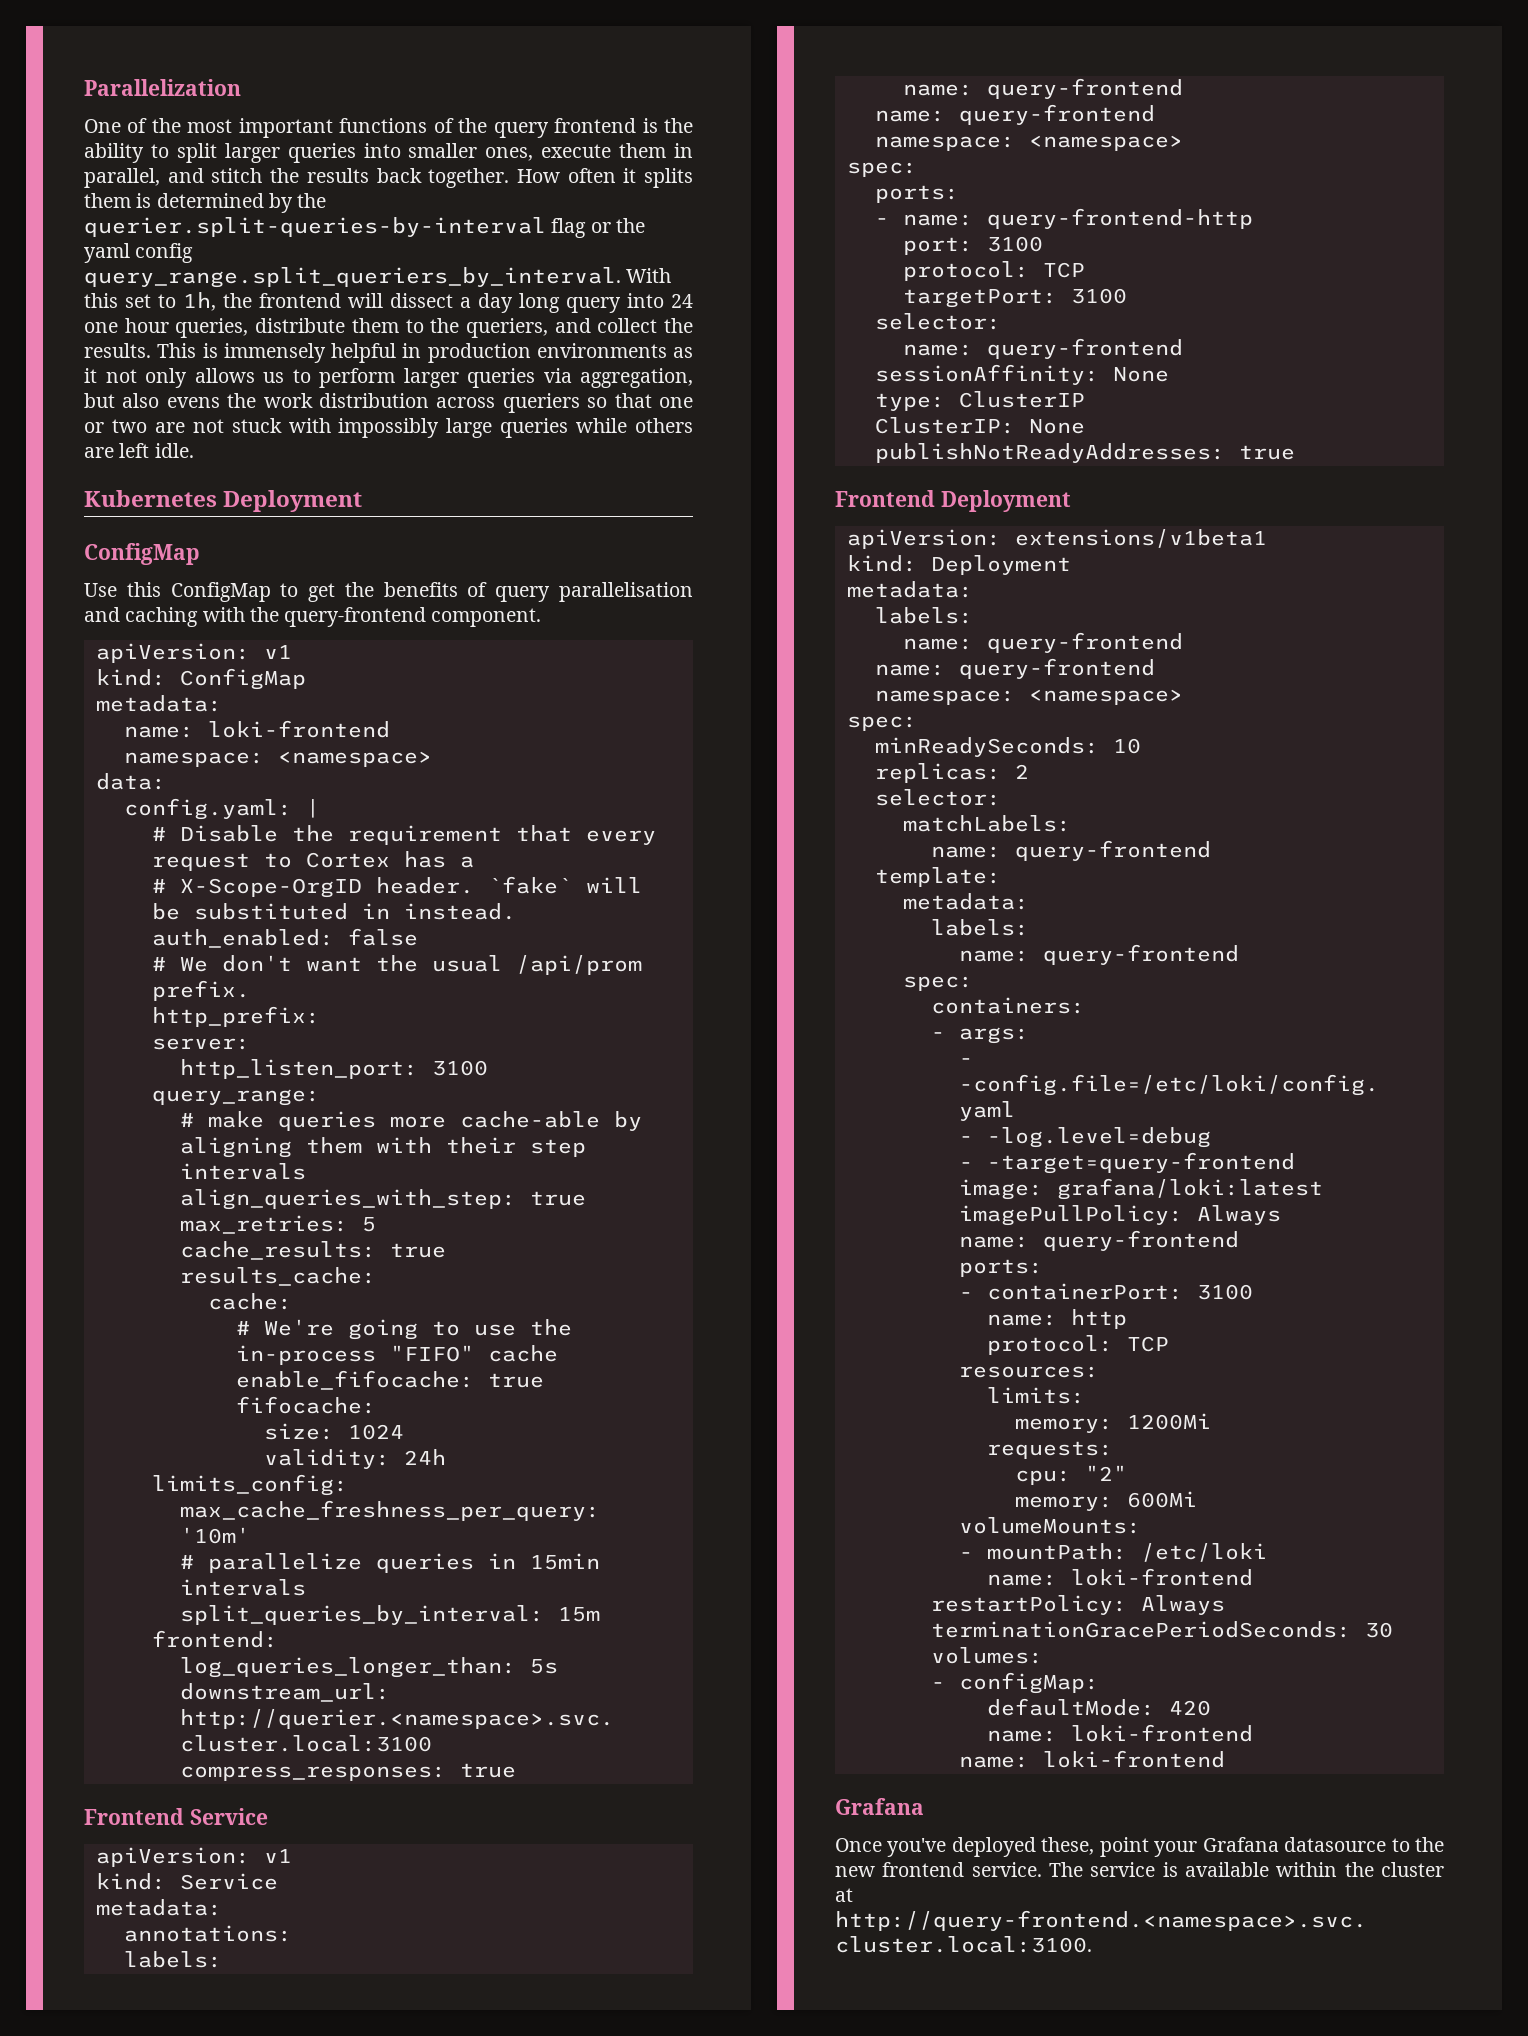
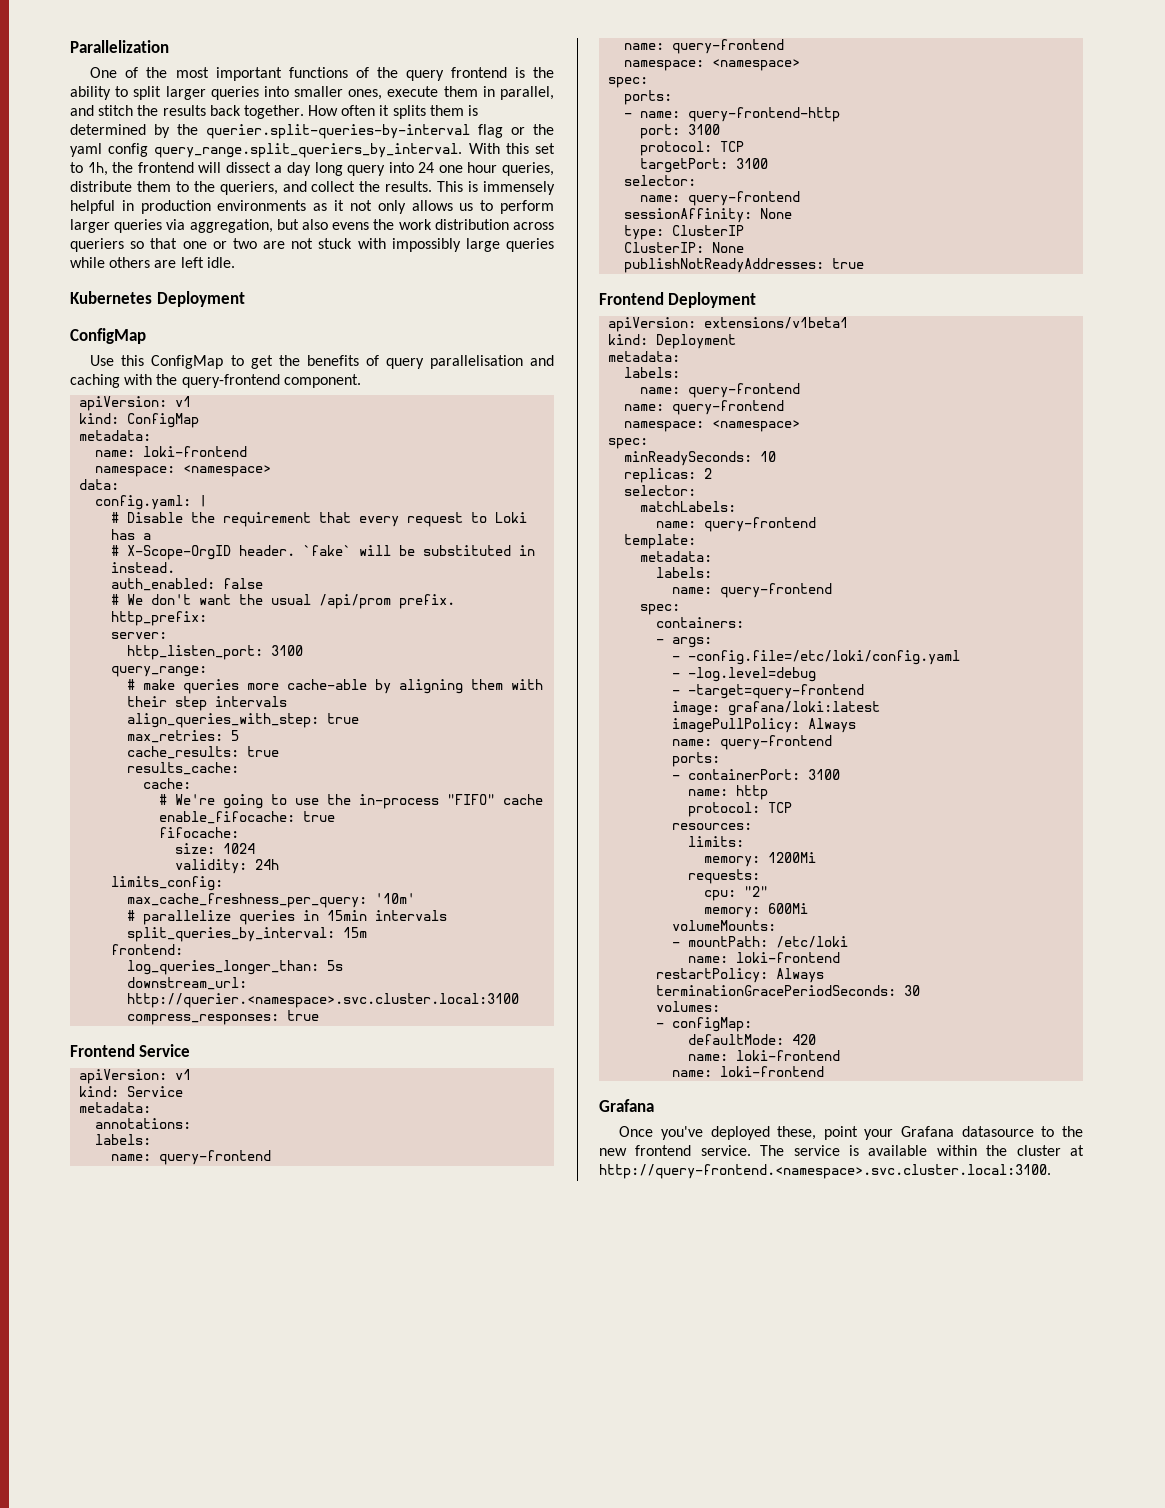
[305,852,390,868] Cortex -> [495,512,528,523] Loki

